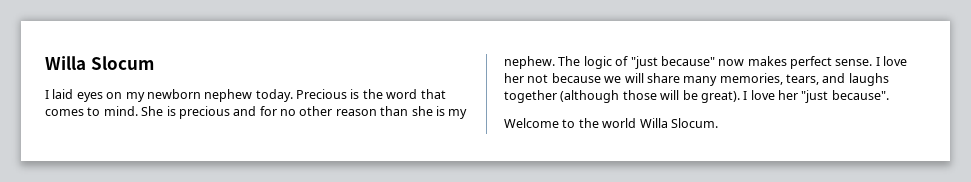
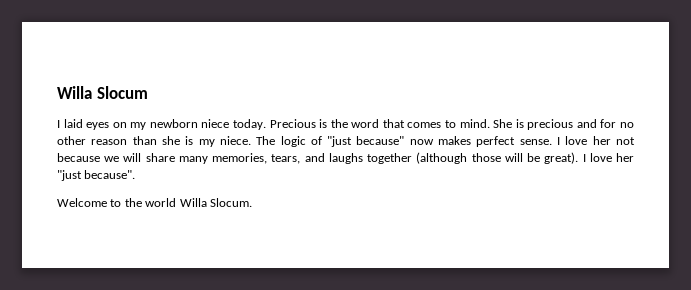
[204,89,253,102] nephew -> [201,119,230,128] niece
[504,56,555,69] nephew. -> [219,136,251,145] niece.

